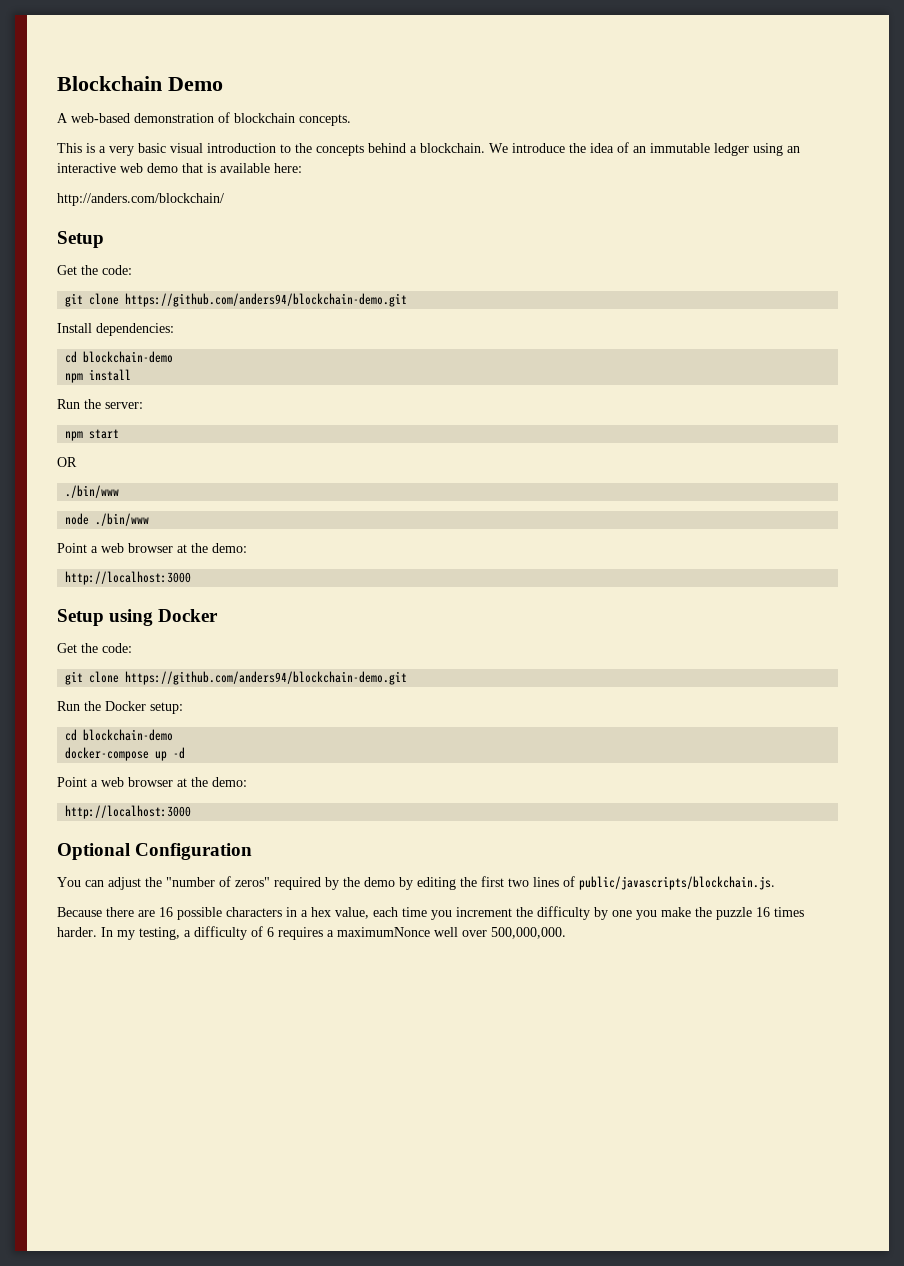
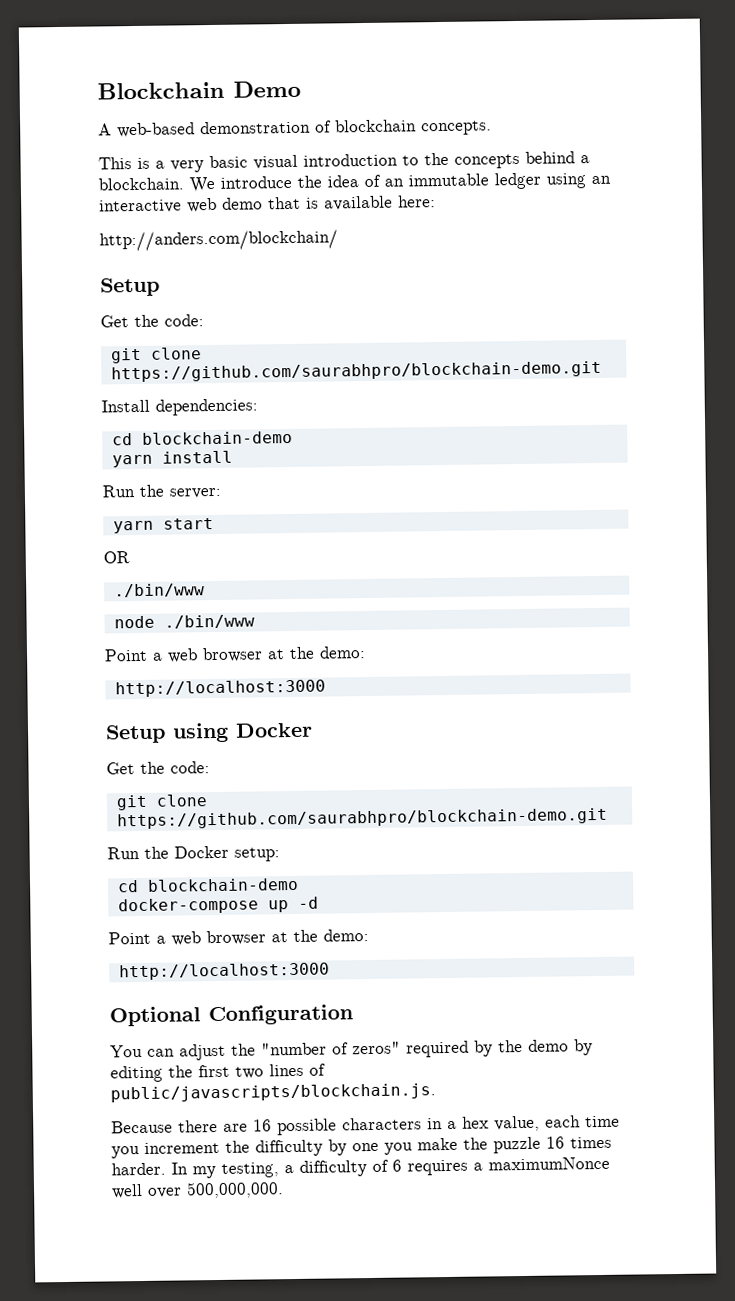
[125,293,408,307] https://github.com/anders94/blockchain-demo.git -> [110,360,602,383] https://github.com/saurabhpro/blockchain-demo.git
[65,373,84,383] npm -> [111,454,153,468] yarn
[65,431,84,441] npm -> [112,520,154,534] yarn
[125,671,408,685] https://github.com/anders94/blockchain-demo.git -> [116,807,608,830] https://github.com/saurabhpro/blockchain-demo.git

